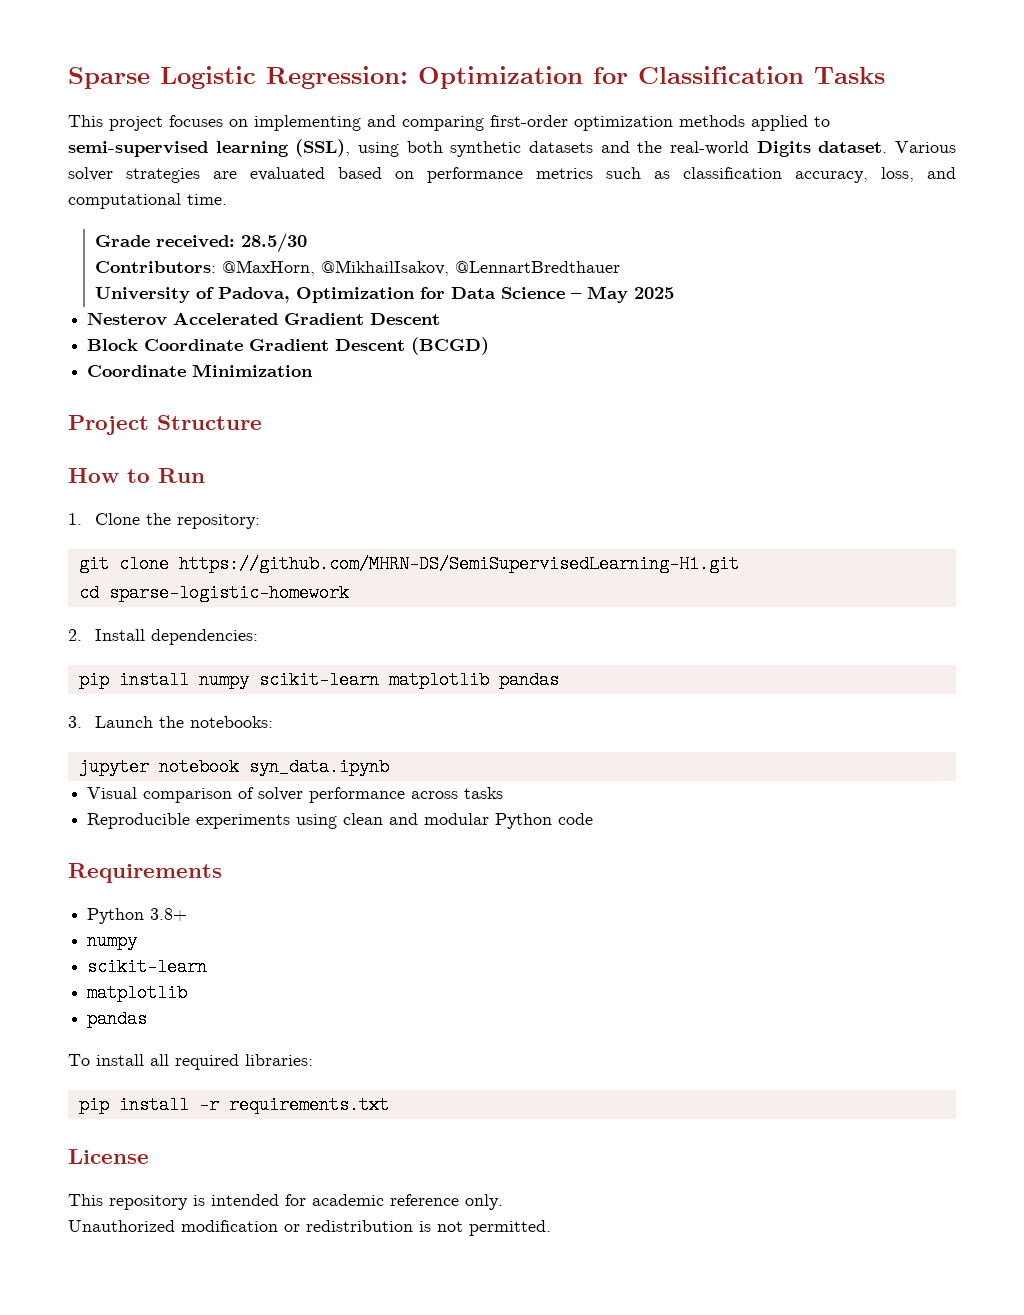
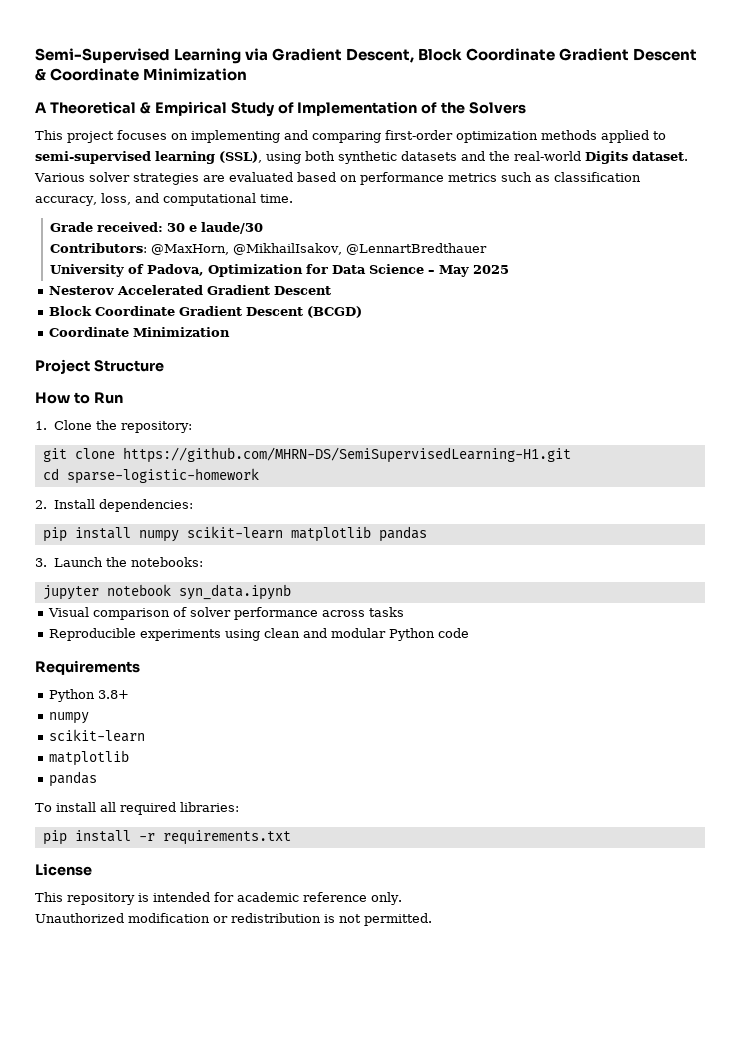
[68,66,885,89] Sparse Logistic Regression: Optimization for Classification Tasks -> [35,48,698,64] [35,68,248,81] [35,101,527,117] Semi-Supervised Learning via Gradient Descent, Block Coordinate Gradient Descent & Coordinate Minimization // A Theoretical & Empirical Study of Implementation of the Solvers
[240,233,307,253] 28.5/30 -> [166,222,263,234] 30 e laude/30

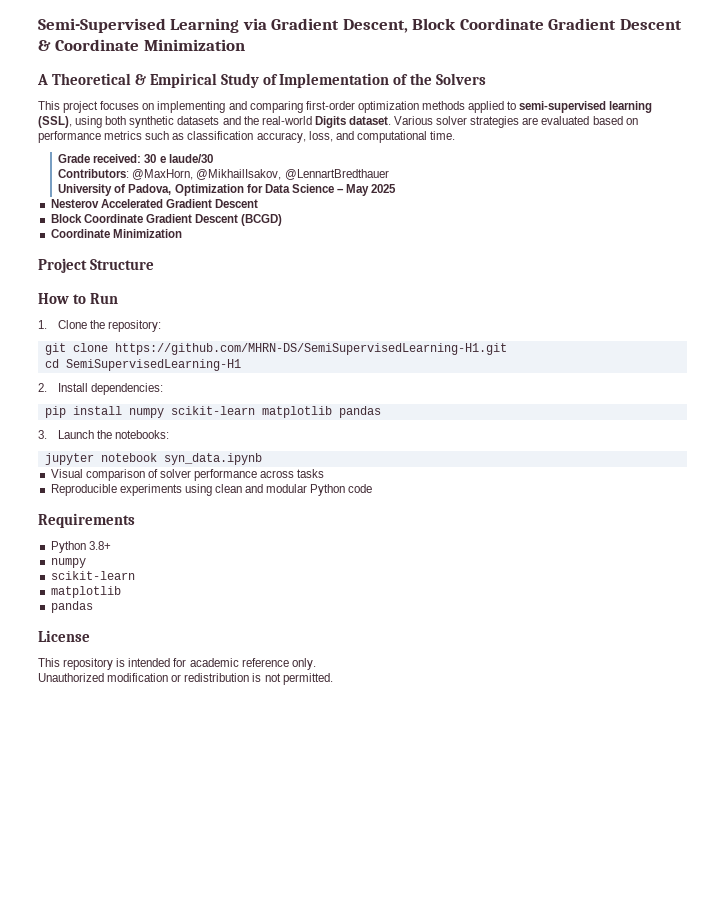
[66,468,259,484] sparse-logistic-homework -> [65,359,241,371] SemiSupervisedLearning-H1
[35,802,239,815] [42,830,291,845] // To install all required libraries: // pip install -r requirements.txt -> (93, 607) none

